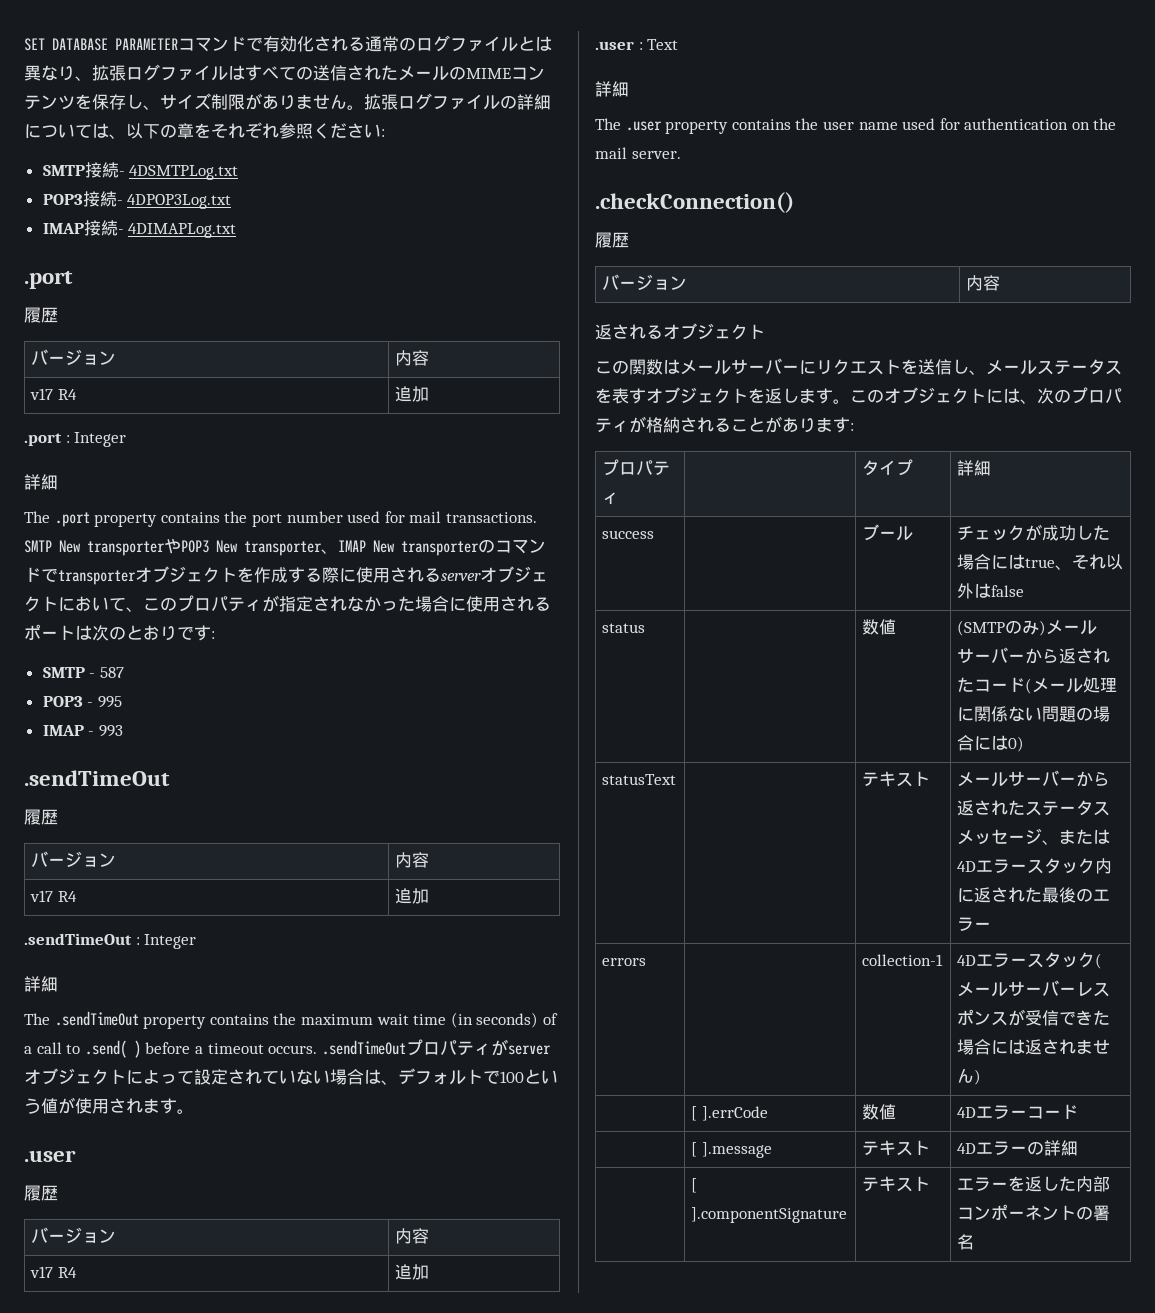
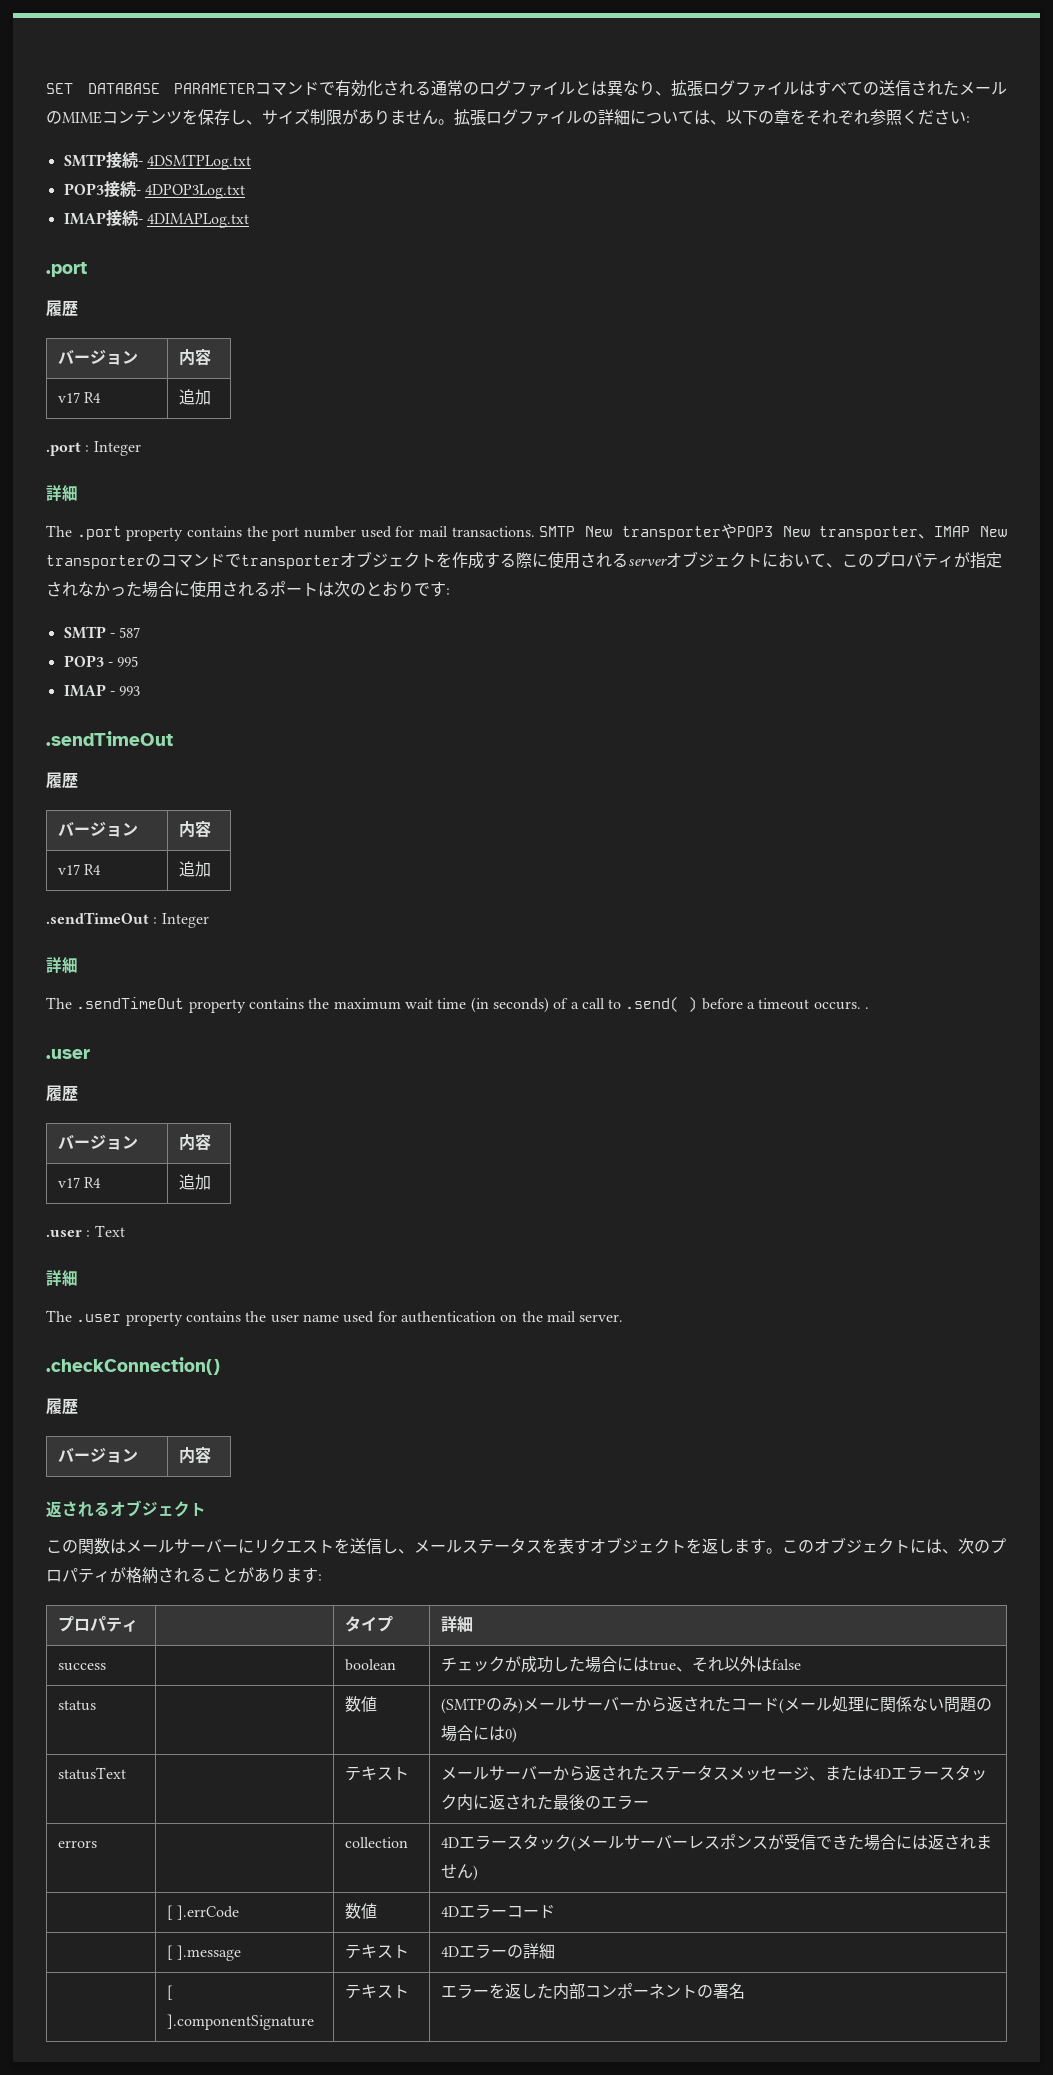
[321,1039,551,1056] [24,1068,558,1085] [24,1097,194,1114] .sendTimeOutプロパティがserverオブジェクトによって設定されていない場合は、デフォルトで100という値が使用されます。 -> [865,1007,870,1009] .
[862,524,914,541] ブール -> [344,1659,396,1671] boolean
[862,954,944,966] collection-1 -> [344,1837,408,1848] collection

